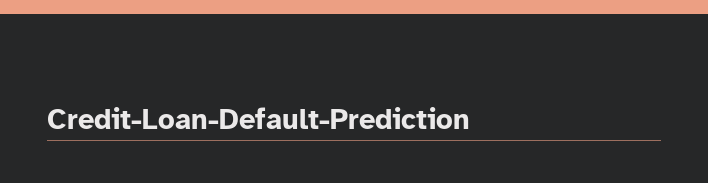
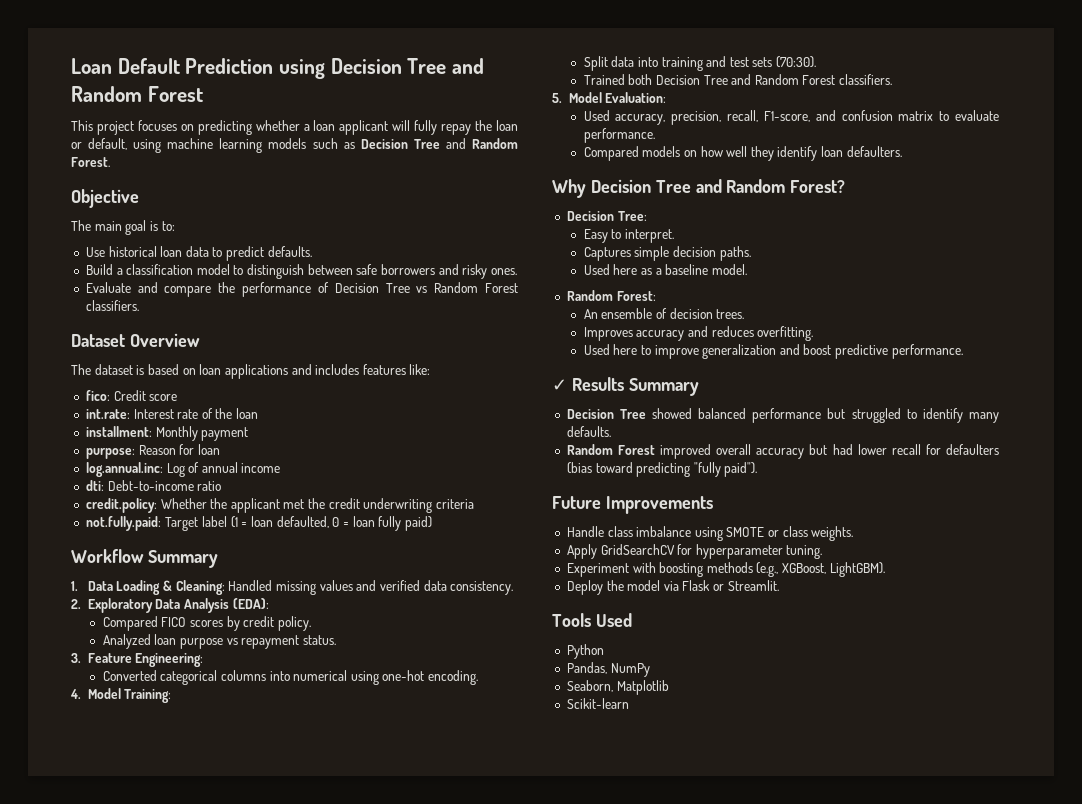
[47,107,470,129] Credit-Loan-Default-Prediction -> [71,58,485,79] [71,86,203,102] [71,120,518,135] [71,138,518,153] [71,157,110,167] [71,189,139,208] [71,220,175,235] [85,246,312,261] [85,264,517,279] [85,282,519,297] [85,300,139,311] [71,333,200,347] [71,364,431,379] [85,390,178,401] [85,408,259,419] [85,426,249,441] [85,444,220,459] [85,462,281,477] [85,480,222,491] [85,498,475,513] [85,516,432,531] [71,549,218,568] [71,580,514,595] [71,598,269,613] [102,616,311,631] [102,634,336,649] [71,653,204,667] [102,670,479,685] [70,688,172,703] [583,56,817,71] [583,74,893,85] [552,92,667,103] [583,110,1000,125] [583,128,655,143] [583,146,902,161] [552,179,846,198] [566,211,647,221] [583,229,674,243] [583,246,751,261] [583,264,747,275] [566,290,657,301] [583,308,745,319] [583,326,814,341] [583,344,963,359] [552,377,699,396] [566,408,999,423] [566,426,611,437] [566,444,999,459] [566,462,758,477] [552,496,713,514] [566,526,854,541] [566,544,823,559] [566,562,885,577] [566,580,779,595] [552,613,632,627] [566,644,604,659] [566,662,650,677] [566,680,669,695] [566,698,629,709] Loan Default Prediction using Decision Tree and Random Forest // This project focuses on predicting whether a loan applicant will fully repay the loan or default, using machine learning models such as Decision Tree and Random Forest. // Objective // The main goal is to: // Use historical loan data to predict defaults. // Build a classification model to distinguish between safe borrowers and risky ones. // Evaluate and compare the performance of Decision Tree vs Random Forest classifiers. // Dataset Overview // The dataset is based on loan applications and includes features like: // fico: Credit score // int.rate: Interest rate of the loan // installment: Monthly payment // purpose: Reason for loan // log.annual.inc: Log of annual income // dti: Debt-to-income ratio // credit.policy: Whether the applicant met the credit underwriting criteria // not.fully.paid: Target label (1 = loan defaulted, 0 = loan fully paid) // Workflow Summary // 1. Data Loading & Cleaning: Handled missing values and verified data consistency. // 2. Exploratory Data Analysis (EDA): // Compared FICO scores by credit policy. // Analyzed loan purpose vs repayment status. // 3. Feature Engineering: // Converted categorical columns into numerical using one-hot encoding. // 4. Model Training: // Split data into training and test sets (70:30). // Trained both Decision Tree and Random Forest classifiers. // 5. Model Evaluation: // Used accuracy, precision, recall, F1-score, and confusion matrix to evaluate performance. // Compared models on how well they identify loan defaulters. // Why Decision Tree and Random Forest? // Decision Tree: // Easy to interpret. // Captures simple decision paths. // Used here as a baseline model. // Random Forest: // An ensemble of decision trees. // Improves accuracy and reduces overfitting. // Used here to improve generalization and boost predictive performance. // ✓ Results Summary // Decision Tree showed balanced performance but struggled to identify many defaults. // Random Forest improved overall accuracy but had lower recall for defaulters (bias toward predicting "fully paid"). // Future Improvements // Handle class imbalance using SMOTE or class weights. // Apply GridSearchCV for hyperparameter tuning. // Experiment with boosting methods (e.g., XGBoost, LightGBM). // Deploy the model via Flask or Streamlit. // Tools Used // Python // Pandas, NumPy // Seaborn, Matplotlib // Scikit-learn

